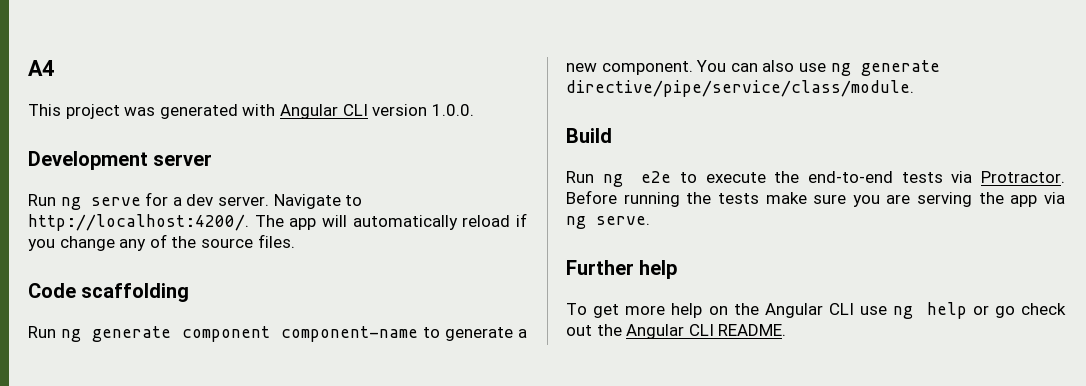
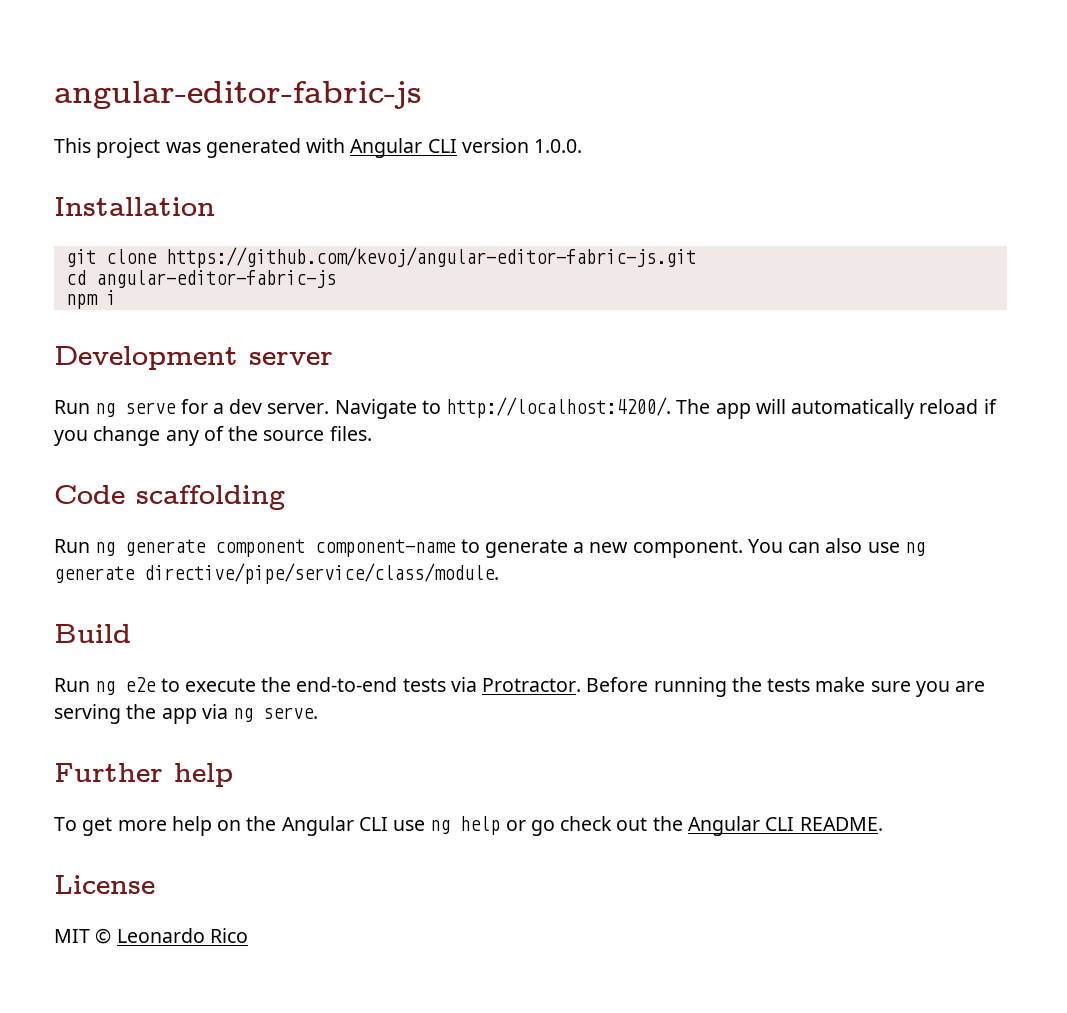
[28,60,54,76] A4 -> [54,81,422,109] angular-editor-fabric-js
(474, 110) none -> [54,197,215,216] [65,247,696,268] [65,270,336,288] [65,290,116,309] // Installation // git clone https://github.com/kevoj/angular-editor-fabric-js.git // cd angular-editor-fabric-js // npm i
(787, 330) none -> [54,875,155,894] [54,928,248,944] // License // MIT © Leonardo Rico

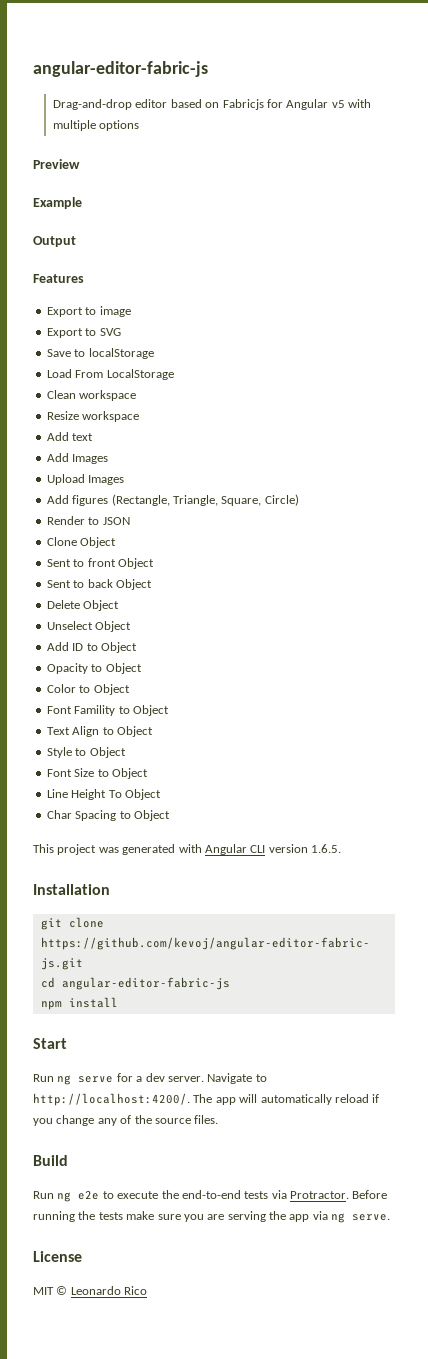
[54,81,422,109] angular-editor-fabric-js -> [33,61,208,77] [53,99,372,110] [53,120,140,131] [33,159,80,169] [33,197,82,209] [33,236,76,247] [33,274,84,283] [46,306,131,317] [46,328,121,338] [46,348,154,359] [46,369,174,380] [46,390,137,401] [46,411,140,422] [46,432,94,441] [46,453,109,464] [46,474,125,485] [46,494,299,506] [46,516,130,525] [46,537,117,548] [46,558,154,569] [46,579,152,590] [46,600,120,611] [46,621,132,632] [46,642,137,653] [46,663,142,674] [46,684,130,695] [46,705,169,716] [46,726,153,737] [46,747,126,758] [46,768,148,779] [46,789,161,800] [46,810,170,821] angular-editor-fabric-js // Drag-and-drop editor based on Fabricjs for Angular v5 with multiple options // Preview // Example // Output // Features // Export to image // Export to SVG // Save to localStorage // Load From LocalStorage // Clean workspace // Resize workspace // Add text // Add Images // Upload Images // Add figures (Rectangle, Triangle, Square, Circle) // Render to JSON // Clone Object // Sent to front Object // Sent to back Object // Delete Object // Unselect Object // Add ID to Object // Opacity to Object // Color to Object // Font Famility to Object // Text Align to Object // Style to Object // Font Size to Object // Line Height To Object // Char Spacing to Object
[534,139,583,153] 1.0.0. -> [311,844,341,853] 1.6.5.
[105,290,116,305] [54,346,333,370] i // Development server -> [68,997,118,1008] [33,1038,67,1049] install // Start
[54,485,285,510] [54,538,925,558] [54,563,499,584] // Code scaffolding // Run ng generate component component-name to generate a new component. You can also use ng generate directive/pipe/service/class/module. -> (219, 1119) none
[54,763,233,787] [54,816,883,836] // Further help // To get more help on the Angular CLI use ng help or go check out the Angular CLI README. -> (391, 1217) none

